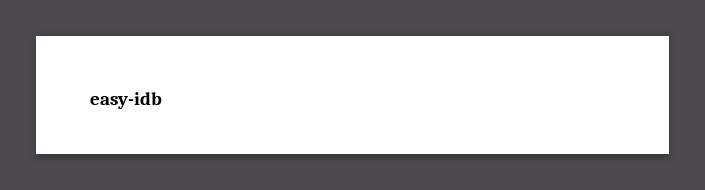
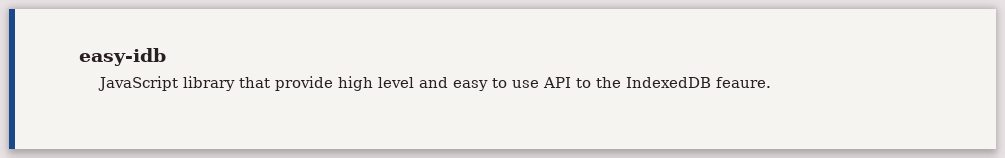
(162, 100) none -> [97,76,771,91] // JavaScript library that provide high level and easy to use API to the IndexedDB feaure.

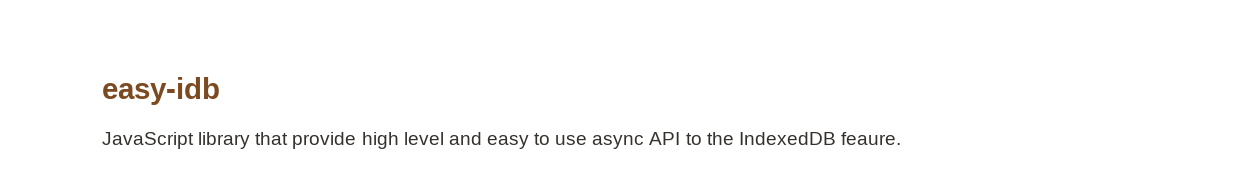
(539, 84) none -> [592,135,645,149] async

